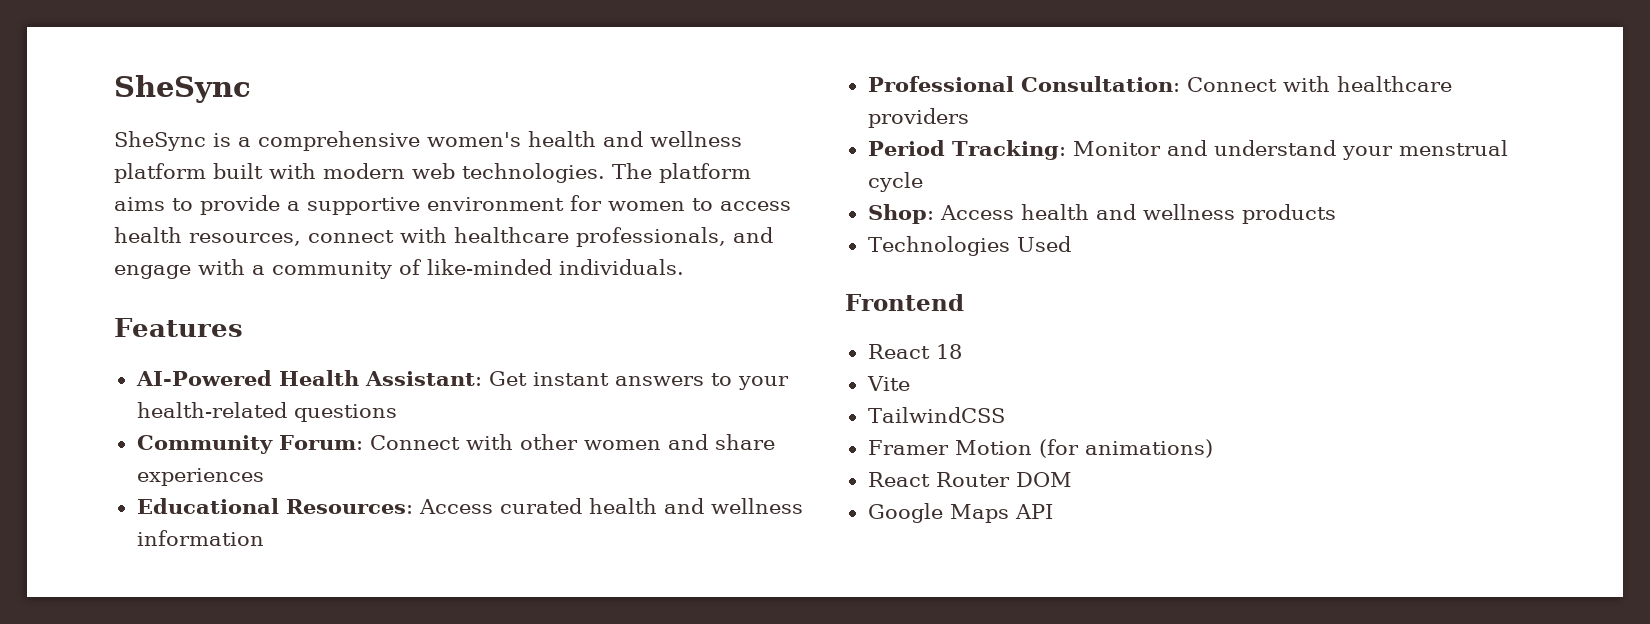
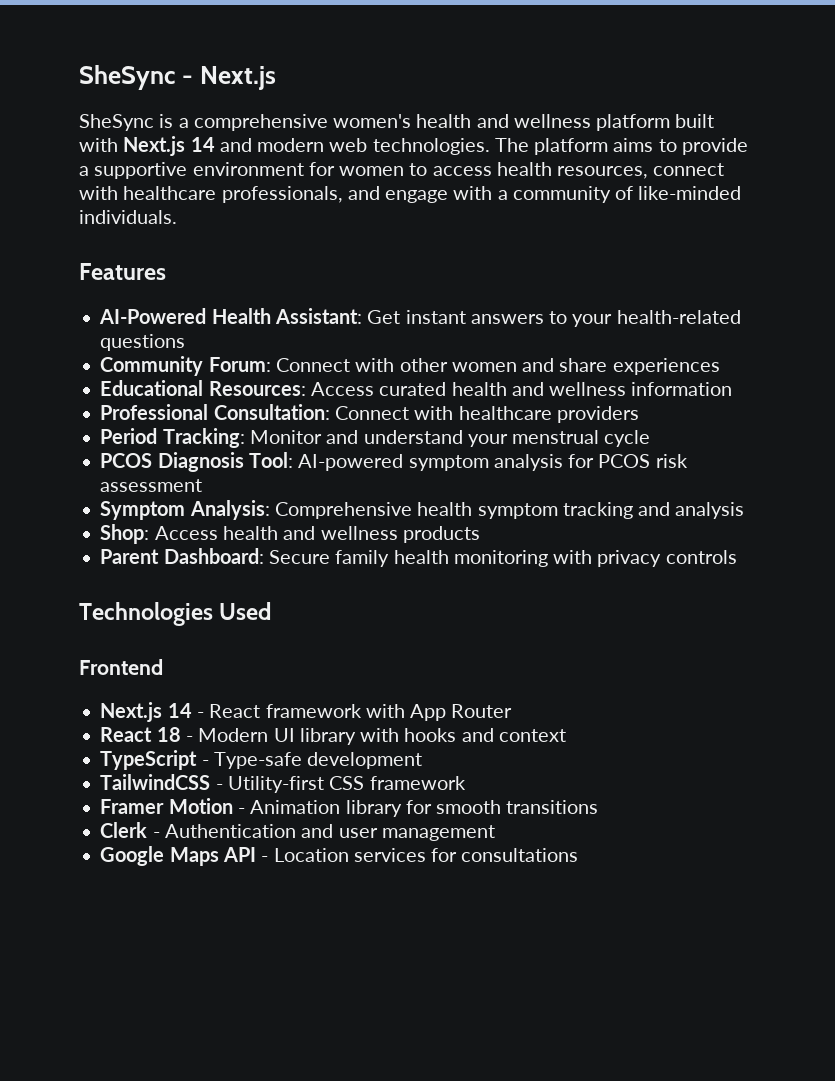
[114,75,251,103] SheSync -> [79,65,276,90] SheSync - Next.js
(316, 171) none -> [123,136,252,156] Next.js 14 and
(923, 182) none -> [100,452,688,472] [100,479,203,492] [100,500,745,520] // PCOS Diagnosis Tool: AI-powered symptom analysis for PCOS risk assessment // Symptom Analysis: Comprehensive health symptom tracking and analysis
[867,236,1071,256] [845,294,964,311] [867,344,962,359] [866,376,910,391] [867,407,1005,423] [867,439,1213,458] [867,472,1072,487] [867,503,1053,523] Technologies Used // Frontend // React 18 // Vite // TailwindCSS // Framer Motion (for animations) // React Router DOM // Google Maps API -> [100,548,737,567] [79,602,272,626] [79,659,163,675] [100,702,513,722] [100,727,566,745] [100,750,423,770] [100,774,466,793] [100,798,599,817] [100,822,495,841] [100,846,579,866] Parent Dashboard: Secure family health monitoring with privacy controls // Technologies Used // Frontend // Next.js 14 - React framework with App Router // React 18 - Modern UI library with hooks and context // TypeScript - Type-safe development // TailwindCSS - Utility-first CSS framework // Framer Motion - Animation library for smooth transitions // Clerk - Authentication and user management // Google Maps API - Location services for consultations

